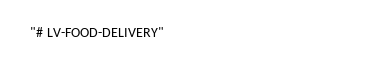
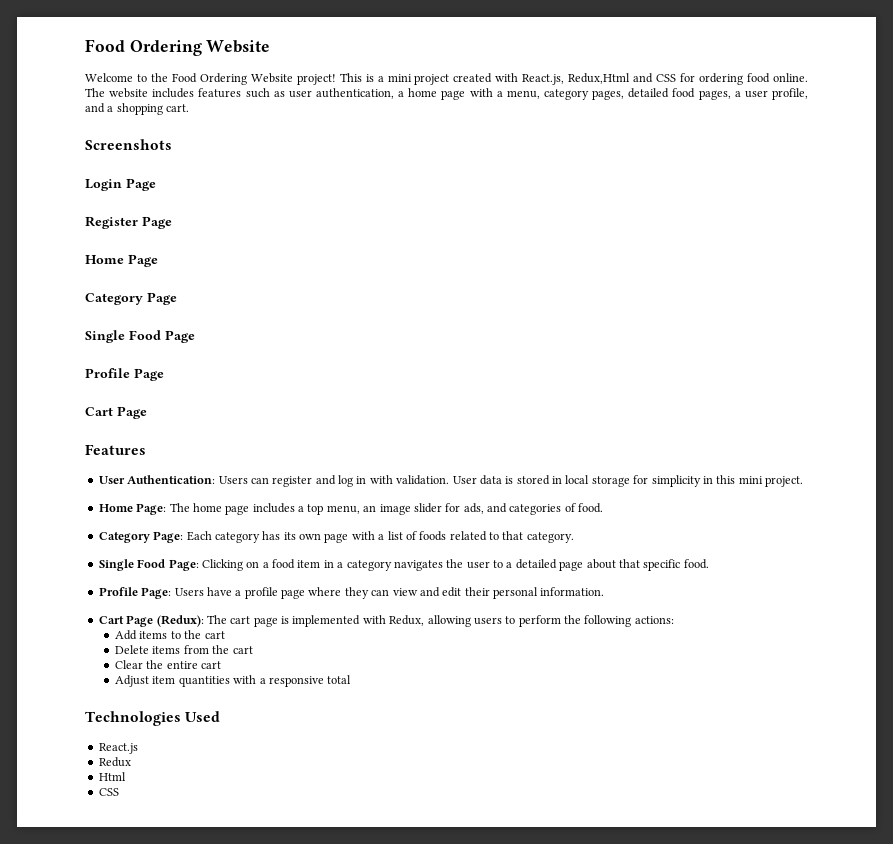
[30,27,164,37] "# LV-FOOD-DELIVERY" -> [85,39,271,56] [85,73,809,85] [85,88,808,100] [85,103,190,115] [85,139,172,150] [85,178,156,191] [85,216,172,229] [85,254,158,267] [85,292,177,305] [85,330,195,343] [85,368,164,381] [85,406,147,419] [85,444,146,455] [98,475,803,487] [98,503,604,515] [98,531,574,543] [98,559,709,571] [98,587,605,599] [98,615,674,627] [115,630,225,640] [115,645,253,654] [115,660,222,669] [115,675,352,687] [85,711,221,726] [98,743,138,754] [98,757,131,767] [98,772,126,781] [98,788,119,796] Food Ordering Website // Welcome to the Food Ordering Website project! This is a mini project created with React.js, Redux,Html and CSS for ordering food online. The website includes features such as user authentication, a home page with a menu, category pages, detailed food pages, a user profile, and a shopping cart. // Screenshots // Login Page // Register Page // Home Page // Category Page // Single Food Page // Profile Page // Cart Page // Features // User Authentication: Users can register and log in with validation. User data is stored in local storage for simplicity in this mini project. // Home Page: The home page includes a top menu, an image slider for ads, and categories of food. // Category Page: Each category has its own page with a list of foods related to that category. // Single Food Page: Clicking on a food item in a category navigates the user to a detailed page about that specific food. // Profile Page: Users have a profile page where they can view and edit their personal information. // Cart Page (Redux): The cart page is implemented with Redux, allowing users to perform the following actions: // Add items to the cart // Delete items from the cart // Clear the entire cart // Adjust item quantities with a responsive total // Technologies Used // React.js // Redux // Html // CSS

